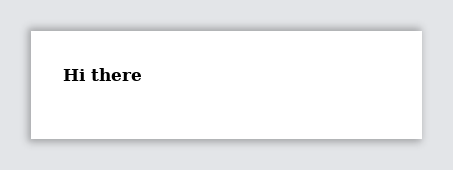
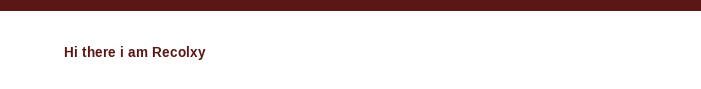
(142, 74) none -> [120,46,206,60] i am Recolxy

